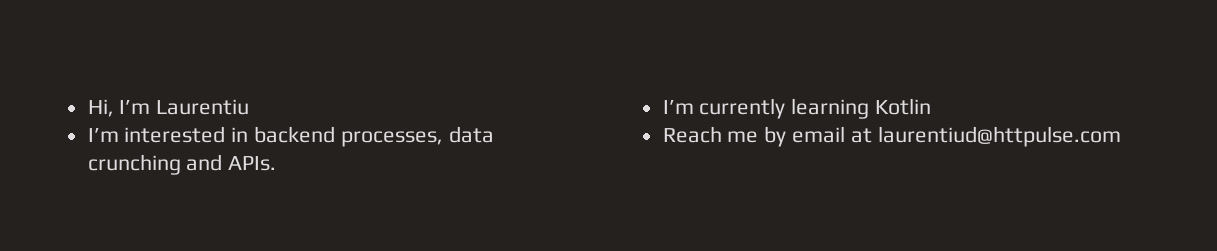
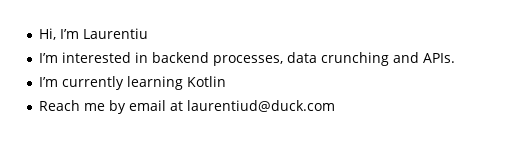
[877,126,1121,147] laurentiud@httpulse.com -> [187,100,336,112] laurentiud@duck.com

